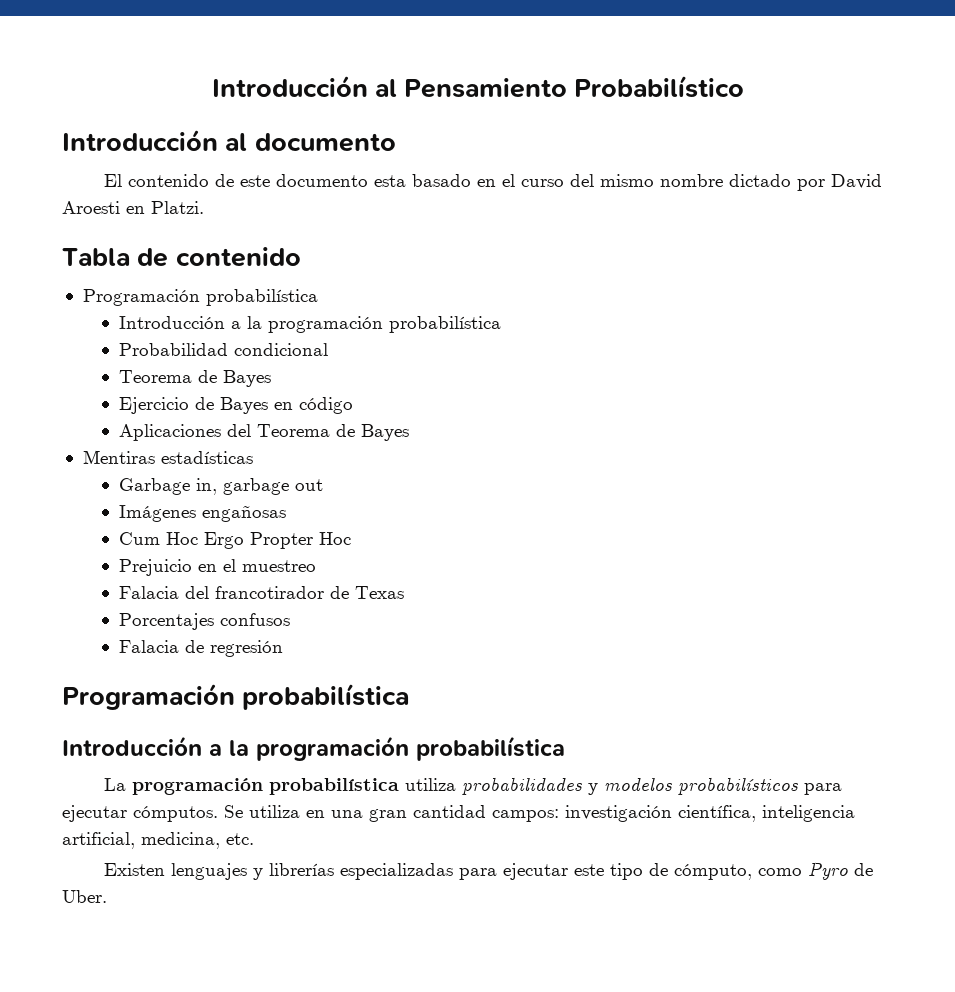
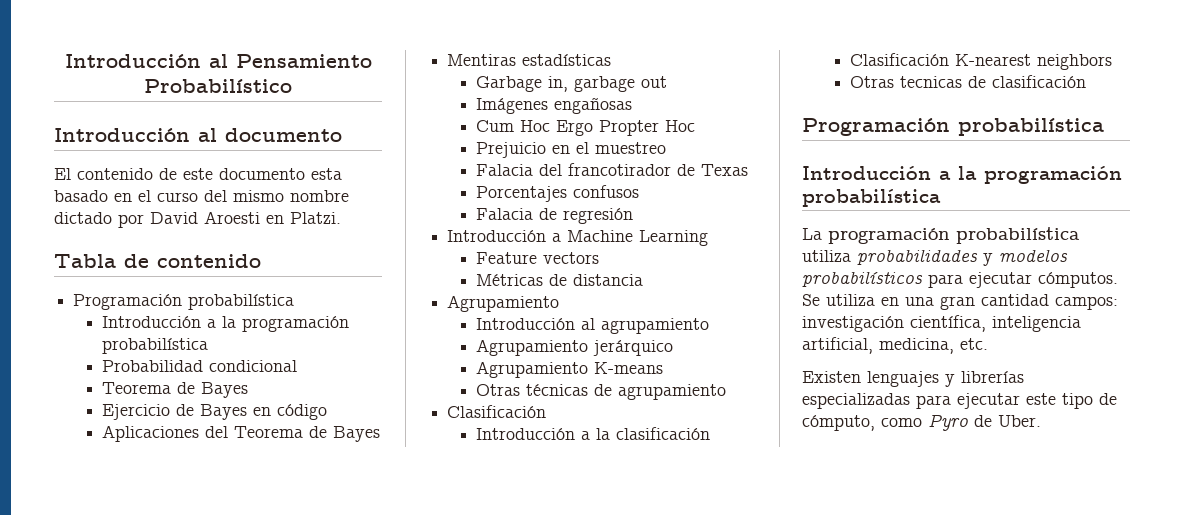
(284, 648) none -> [447,230,709,246] [476,252,600,264] [476,274,644,286] [447,295,560,312] [476,318,710,334] [476,339,674,356] [476,361,664,378] [476,384,727,400] [447,405,547,418] [476,427,711,440] [850,53,1113,70] [850,75,1087,88] // Introducción a Machine Learning // Feature vectors // Métricas de distancia // Agrupamiento // Introducción al agrupamiento // Agrupamiento jerárquico // Agrupamiento K-means // Otras técnicas de agrupamiento // Clasificación // Introducción a la clasificación // Clasificación K-nearest neighbors // Otras tecnicas de clasificación

